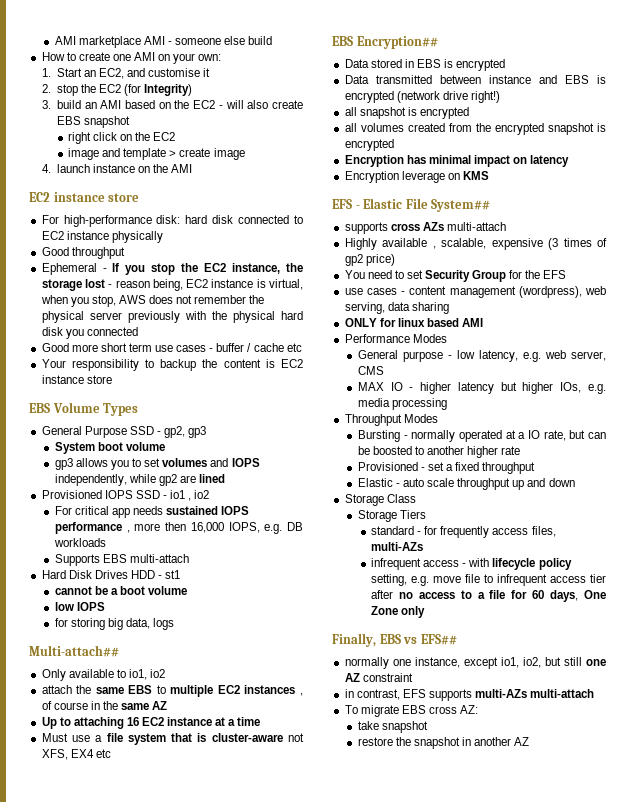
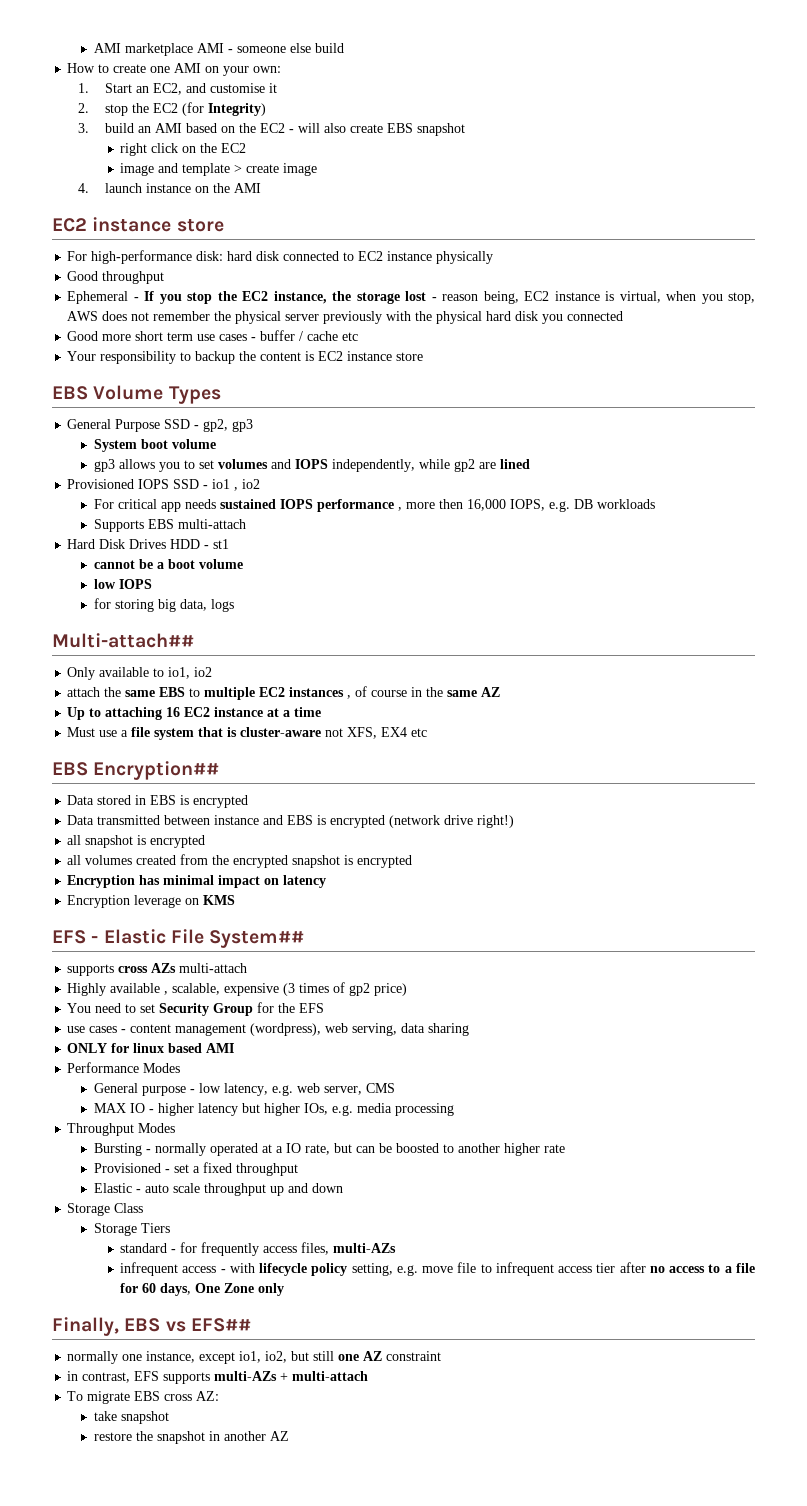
(528, 693) none -> [280,1372,289,1381] +

